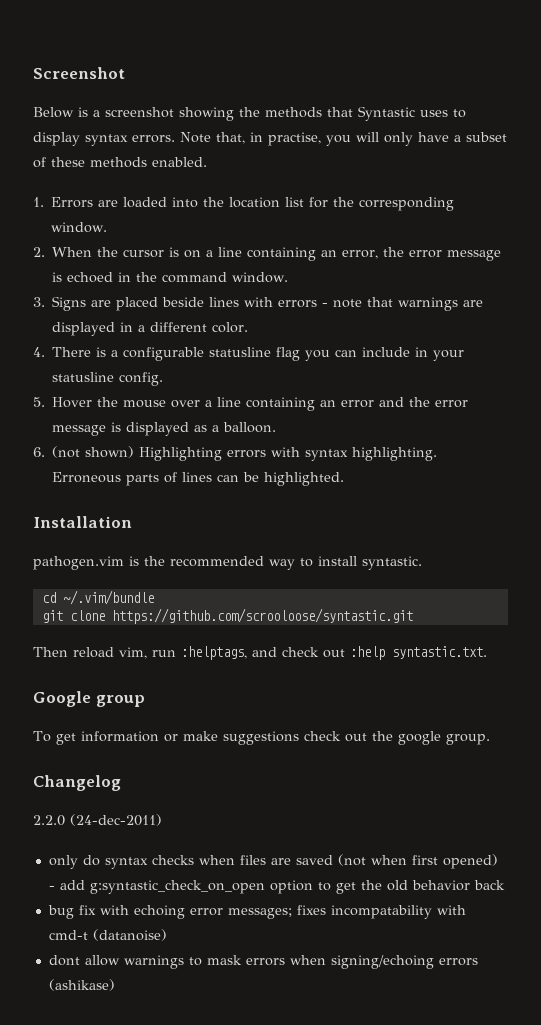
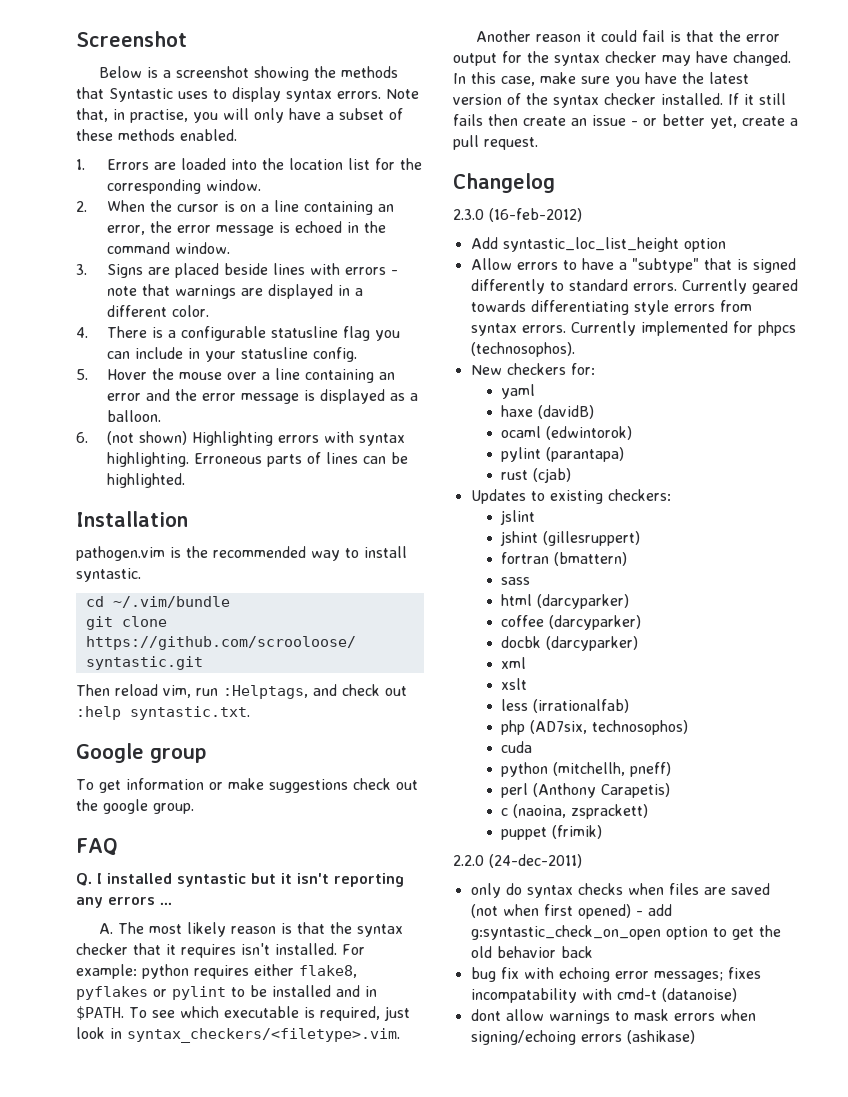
[181,646,247,660] :helptags, -> [223,685,308,699] :Helptags,
[33,775,121,791] Changelog -> [76,838,118,856] [76,873,404,887] [76,897,172,908] [99,922,404,937] [76,943,365,958] [76,964,357,979] [76,985,377,1000] [76,1006,410,1021] [76,1027,400,1043] [476,30,781,42] [453,51,791,66] [453,72,749,87] [453,93,786,108] [453,114,798,129] [453,135,538,150] [453,173,555,193] [453,208,582,222] [470,237,726,252] [470,258,796,273] [470,279,798,294] [470,300,752,315] [470,321,796,336] [470,342,575,357] [470,363,595,375] [501,384,536,399] [501,405,595,419] [501,426,633,440] [501,447,625,462] [501,468,572,483] [470,489,671,504] [500,510,536,525] [500,531,641,546] [501,552,628,566] [501,577,531,585] [501,594,630,609] [501,615,642,630] [501,636,639,651] [501,657,527,669] [501,678,528,690] [501,699,630,713] [501,720,689,735] [501,741,533,753] [501,762,672,777] [501,783,671,798] [501,804,649,819] [501,825,603,840] FAQ // Q. I installed syntastic but it isn't reporting any errors ... // A. The most likely reason is that the syntax checker that it requires isn't installed. For example: python requires either flake8, pyflakes or pylint to be installed and in $PATH. To see which executable is required, just look in syntax_checkers/<filetype>.vim. // Another reason it could fail is that the error output for the syntax checker may have changed. In this case, make sure you have the latest version of the syntax checker installed. If it still fails then create an issue - or better yet, create a pull request. // Changelog // 2.3.0 (16-feb-2012) // Add syntastic_loc_list_height option // Allow errors to have a "subtype" that is signed differently to standard errors. Currently geared towards differentiating style errors from syntax errors. Currently implemented for phpcs (technosophos). // New checkers for: // yaml // haxe (davidB) // ocaml (edwintorok) // pylint (parantapa) // rust (cjab) // Updates to existing checkers: // jslint // jshint (gillesruppert) // fortran (bmattern) // sass // html (darcyparker) // coffee (darcyparker) // docbk (darcyparker) // xml // xslt // less (irrationalfab) // php (AD7six, technosophos) // cuda // python (mitchellh, pneff) // perl (Anthony Carapetis) // c (naoina, zsprackett) // puppet (frimik)

